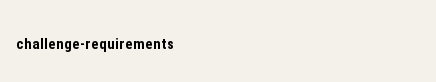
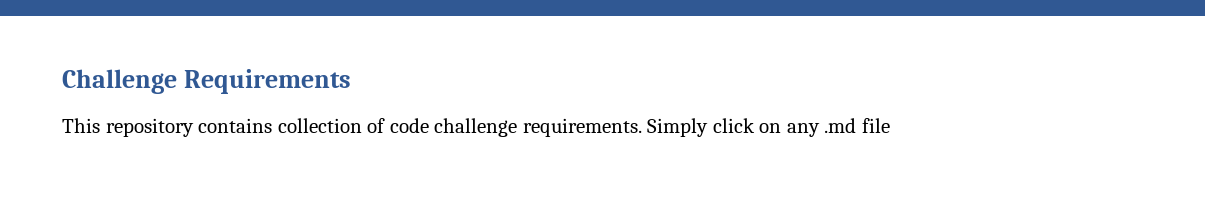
[16,38,174,52] challenge-requirements -> [62,69,352,94] [62,118,890,137] Challenge Requirements // This repository contains collection of code challenge requirements. Simply click on any .md file

